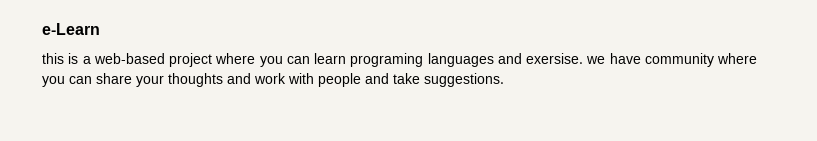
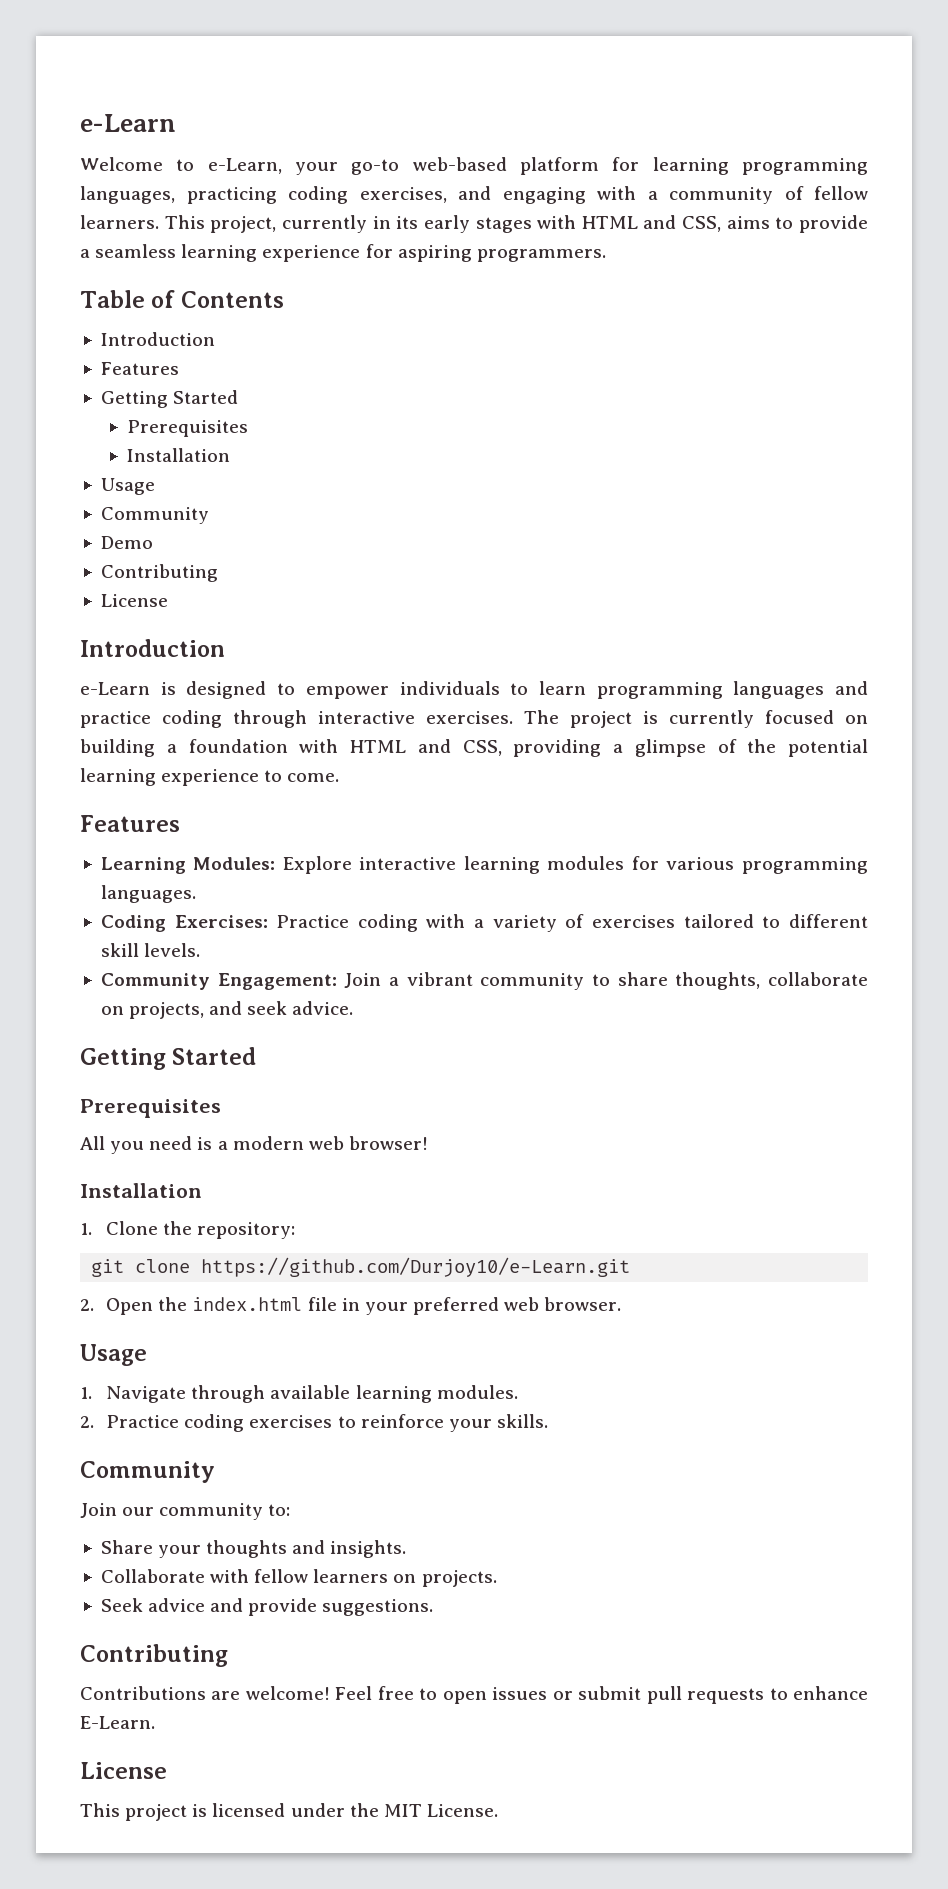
[42,53,757,67] [42,73,504,87] this is a web-based project where you can learn programing languages and exersise. we have community where you can share your thoughts and work with people and take suggestions. -> [80,157,869,175] [80,186,868,204] [80,215,868,233] [80,244,606,262] [80,290,284,308] [100,332,215,346] [100,362,179,375] [100,390,239,408] [127,420,249,437] [127,448,231,462] [100,478,155,495] [100,507,209,524] [100,536,153,549] [100,564,218,582] [100,594,168,607] [80,639,225,657] [80,681,869,699] [80,710,868,728] [80,739,868,757] [80,768,340,786] [80,815,180,832] [100,856,869,874] [100,885,196,903] [100,914,868,932] [100,943,201,957] [100,972,869,990] [100,1001,354,1019] [80,1047,257,1070] [80,1099,221,1118] [80,1136,428,1154] [80,1183,202,1198] [80,1221,296,1239] [91,1257,631,1277] [80,1297,622,1315] [80,1344,147,1366] [80,1385,518,1403] [80,1414,548,1432] [80,1461,215,1483] [80,1503,291,1520] [100,1540,407,1558] [100,1569,497,1587] [100,1598,434,1616] [80,1644,228,1667] [80,1686,868,1704] [80,1716,155,1729] [80,1762,167,1779] [80,1803,498,1821] Welcome to e-Learn, your go-to web-based platform for learning programming languages, practicing coding exercises, and engaging with a community of fellow learners. This project, currently in its early stages with HTML and CSS, aims to provide a seamless learning experience for aspiring programmers. // Table of Contents // Introduction // Features // Getting Started // Prerequisites // Installation // Usage // Community // Demo // Contributing // License // Introduction // e-Learn is designed to empower individuals to learn programming languages and practice coding through interactive exercises. The project is currently focused on building a foundation with HTML and CSS, providing a glimpse of the potential learning experience to come. // Features // Learning Modules: Explore interactive learning modules for various programming languages. // Coding Exercises: Practice coding with a variety of exercises tailored to different skill levels. // Community Engagement: Join a vibrant community to share thoughts, collaborate on projects, and seek advice. // Getting Started // Prerequisites // All you need is a modern web browser! // Installation // 1. Clone the repository: // git clone https://github.com/Durjoy10/e-Learn.git // 2. Open the index.html file in your preferred web browser. // Usage // 1. Navigate through available learning modules. // 2. Practice coding exercises to reinforce your skills. // Community // Join our community to: // Share your thoughts and insights. // Collaborate with fellow learners on projects. // Seek advice and provide suggestions. // Contributing // Contributions are welcome! Feel free to open issues or submit pull requests to enhance E-Learn. // License // This project is licensed under the MIT License.

